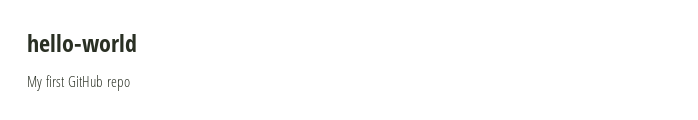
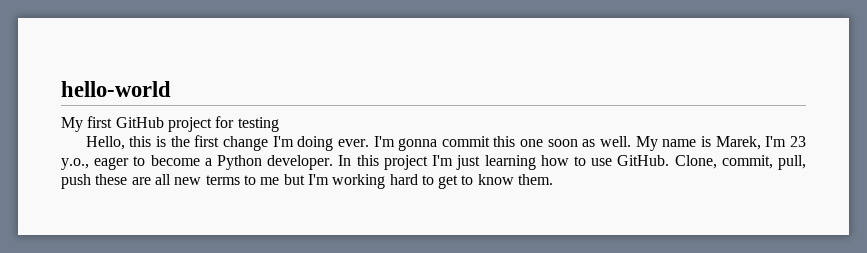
[107,79,131,91] repo -> [167,116,279,132] [85,135,806,151] [61,155,807,170] [61,174,554,189] project for testing // Hello, this is the first change I'm doing ever. I'm gonna commit this one soon as well. My name is Marek, I'm 23 y.o., eager to become a Python developer. In this project I'm just learning how to use GitHub. Clone, commit, pull, push these are all new terms to me but I'm working hard to get to know them.

